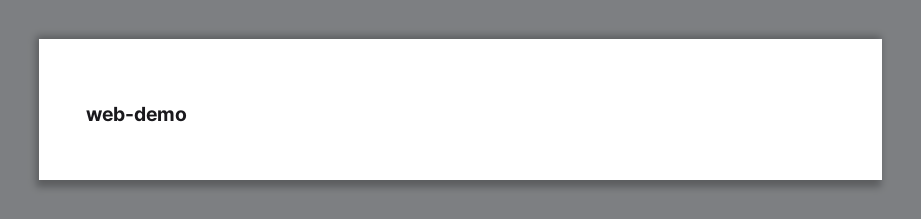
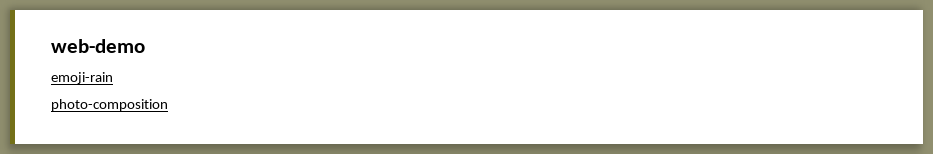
(187, 114) none -> [51,72,113,84] [51,99,168,111] // emoji-rain // photo-composition

